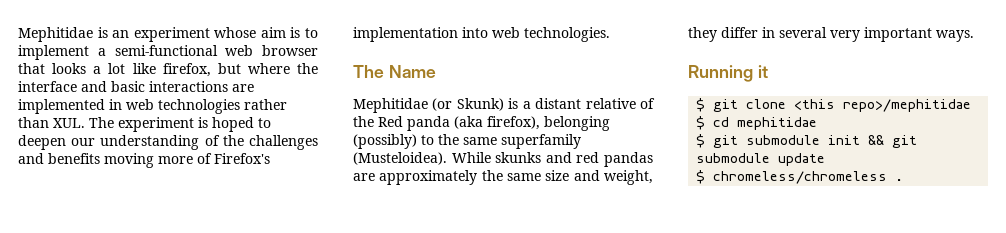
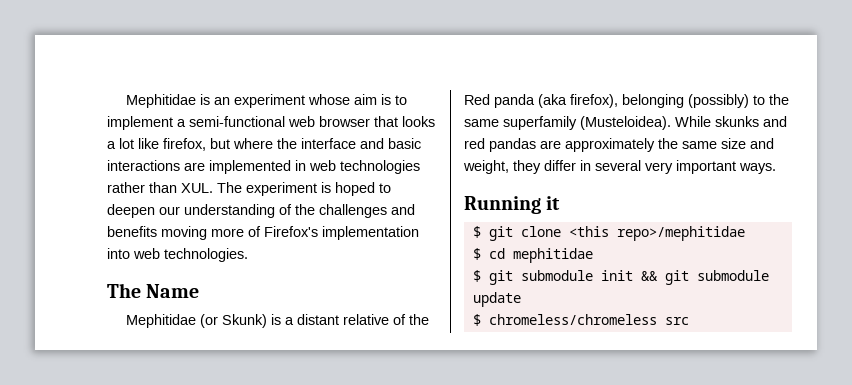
[895,179,904,181] . -> [664,317,689,325] src

